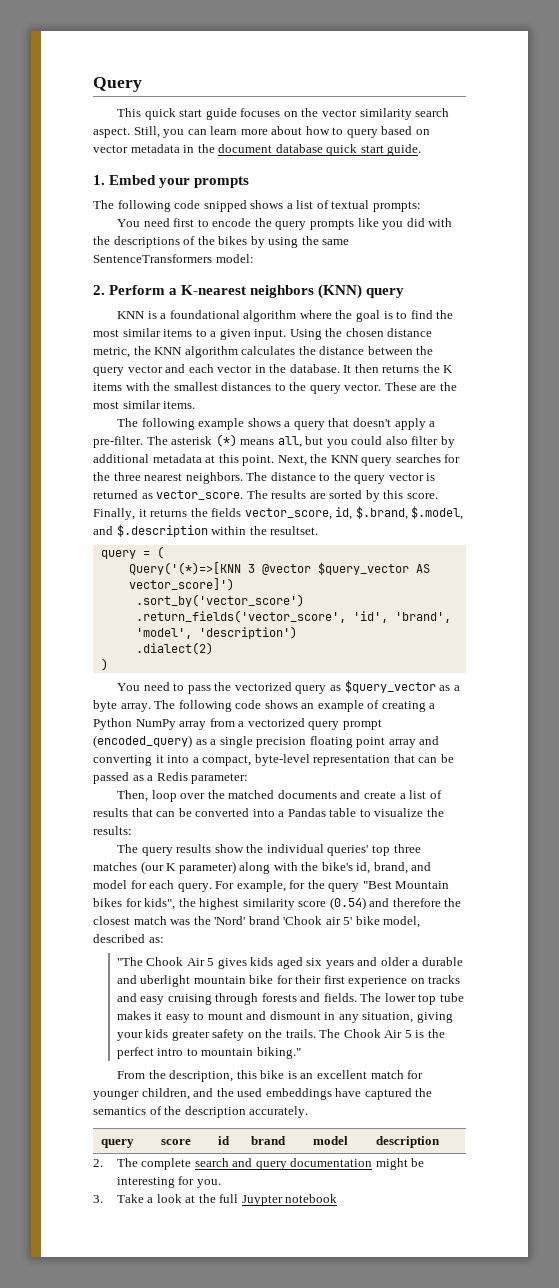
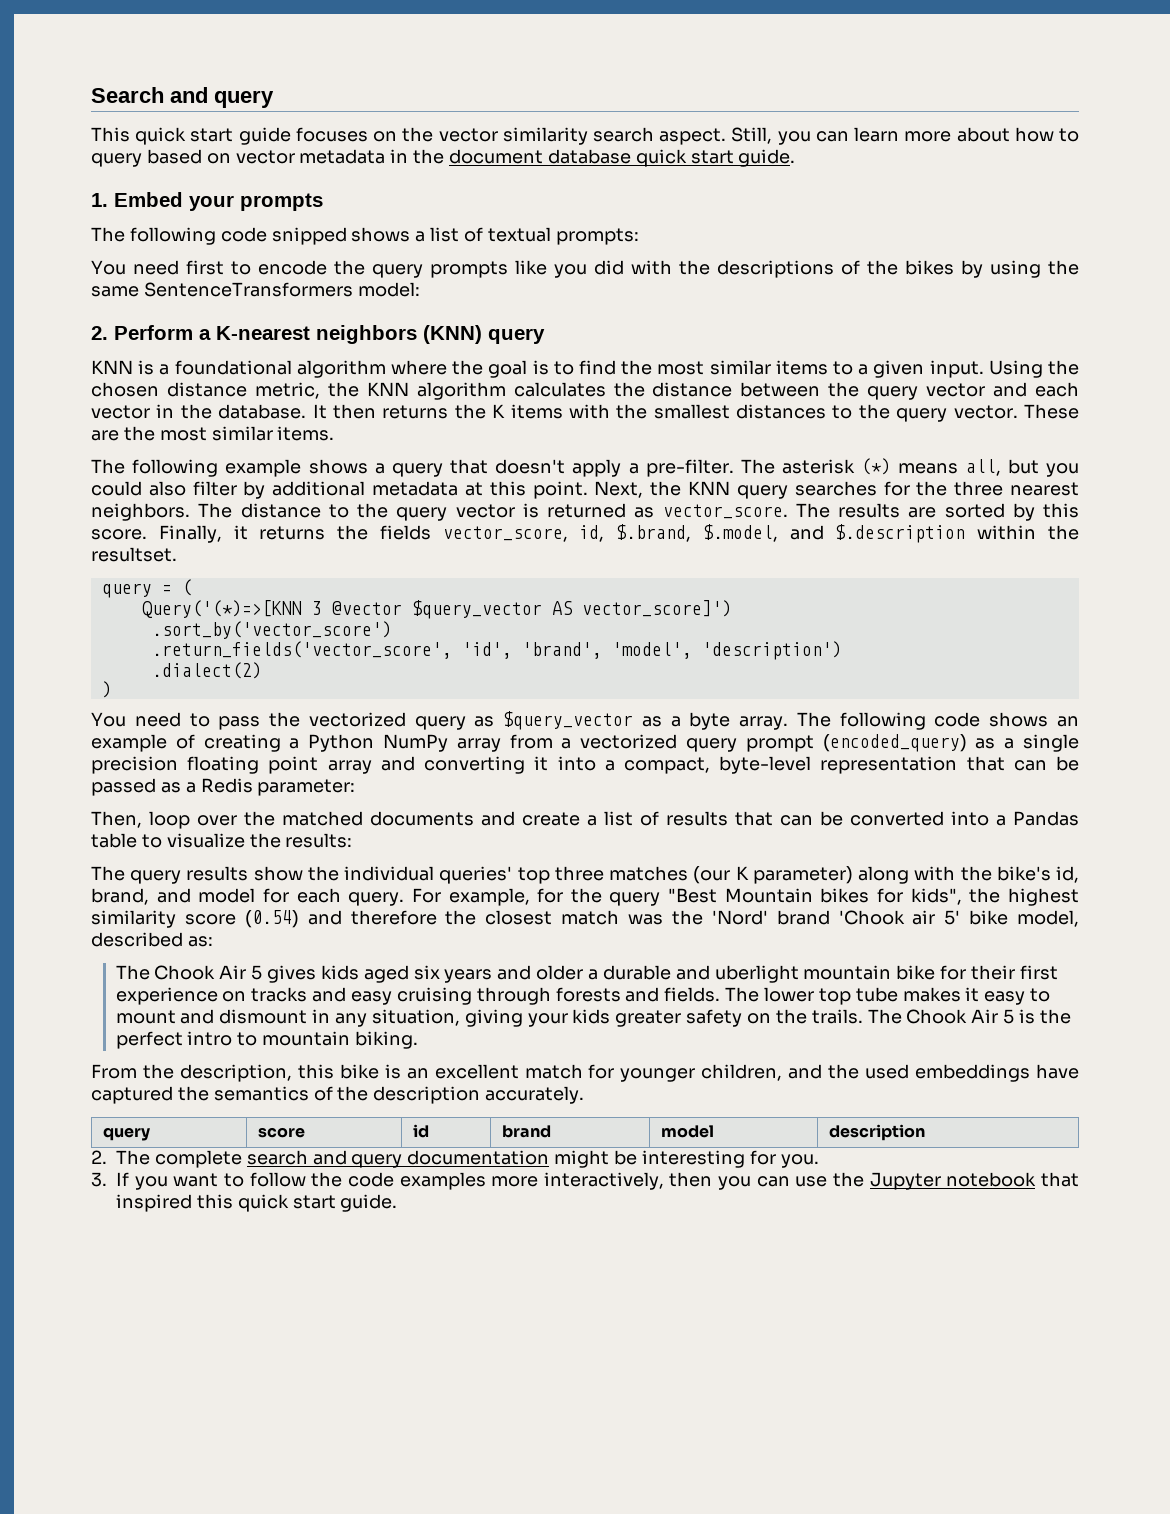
[93,77,142,92] Query -> [91,87,274,108] Search and query
[116,957,143,966] "The -> [115,965,150,980] The
[256,1047,301,1059] biking." -> [354,1031,418,1049] biking.
[116,1194,338,1206] Take a look at the full Juypter notebook -> [116,1172,1079,1190] [116,1194,398,1212] If you want to follow the code examples more interactively, then you can use the Jupyter notebook that inspired this quick start guide.

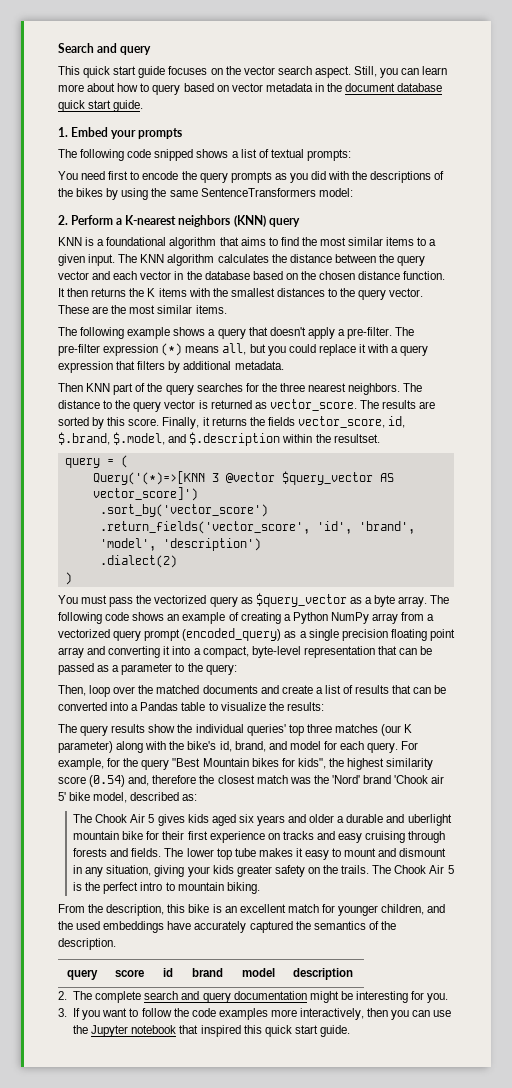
[502,127,588,145] similarity -> (275, 70) none
[515,260,547,275] like -> [274,173,287,180] as
[390,360,549,378] where the goal is -> [219,237,266,246] that aims
[988,360,1080,378] [91,382,359,399] Using the chosen distance metric, the -> [118,254,138,263] The
[218,404,307,419] database. -> [204,271,446,280] database based on the chosen distance function.
[782,459,856,474] asterisk -> [58,344,159,356] pre-filter expression
[148,481,731,499] also filter by additional metadata at this point. Next, the KNN -> [318,344,429,356] [58,361,284,373] [58,383,163,395] replace it with a query expression that filters by additional metadata. // Then KNN part of the
[134,712,210,727] need to -> [81,595,108,604] must
[200,778,356,796] Redis parameter: -> [121,663,237,675] parameter to the query:
[307,910,342,925] and -> [128,775,150,786] and,
(1079, 1071) none -> [194,921,247,933] accurately
[373,1086,585,1104] description accurately. -> [58,938,116,950] description.

